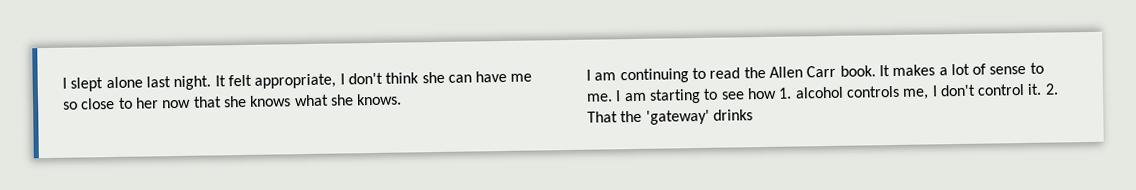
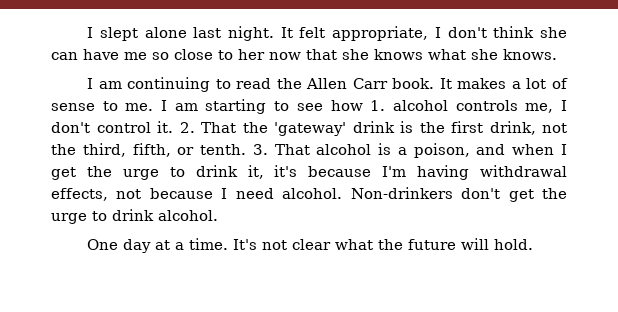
[712,109,753,121] drinks -> [352,121,567,135] [51,143,567,158] [51,165,567,180] [51,187,568,202] [51,209,218,224] [87,238,534,253] drink is the first drink, not the third, fifth, or tenth. 3. That alcohol is a poison, and when I get the urge to drink it, it's because I'm having withdrawal effects, not because I need alcohol. Non-drinkers don't get the urge to drink alcohol. // One day at a time. It's not clear what the future will hold.

